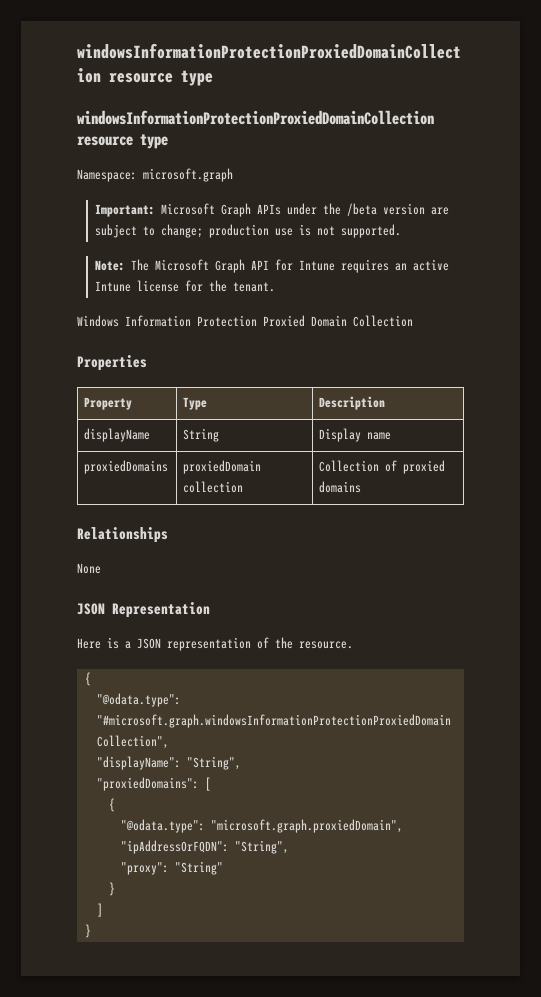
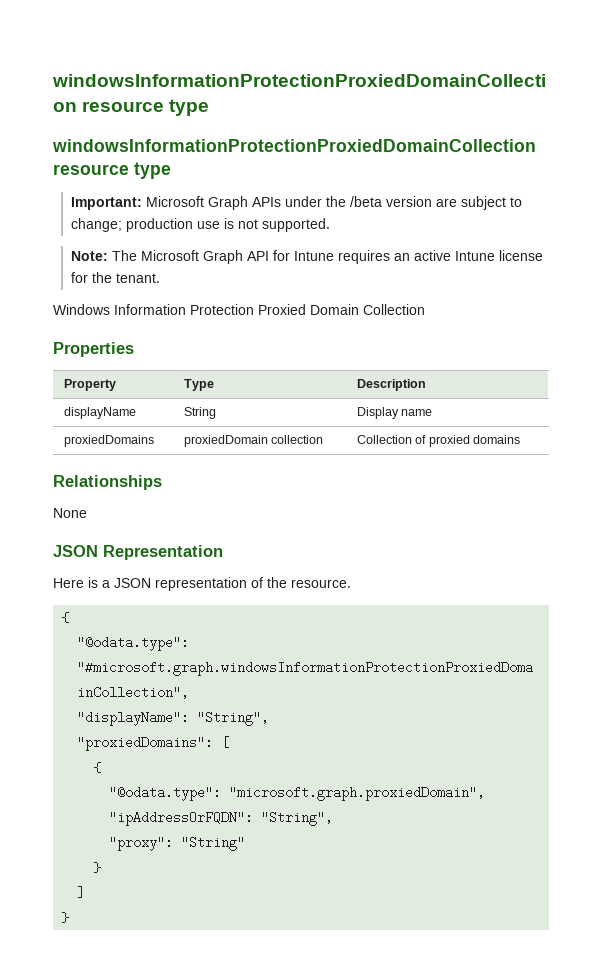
[77,168,233,182] // Namespace: microsoft.graph -> (171, 170) none

